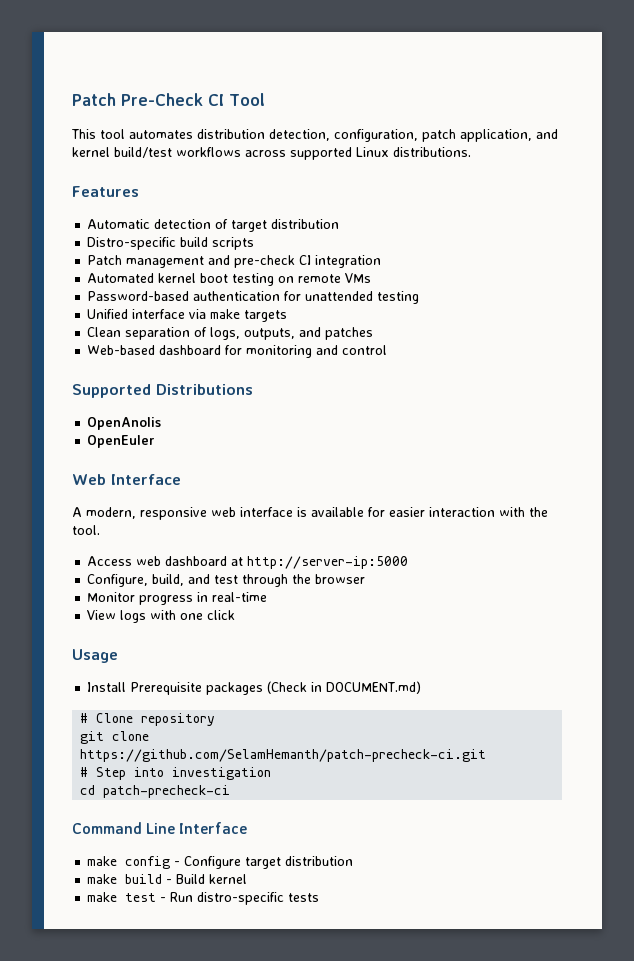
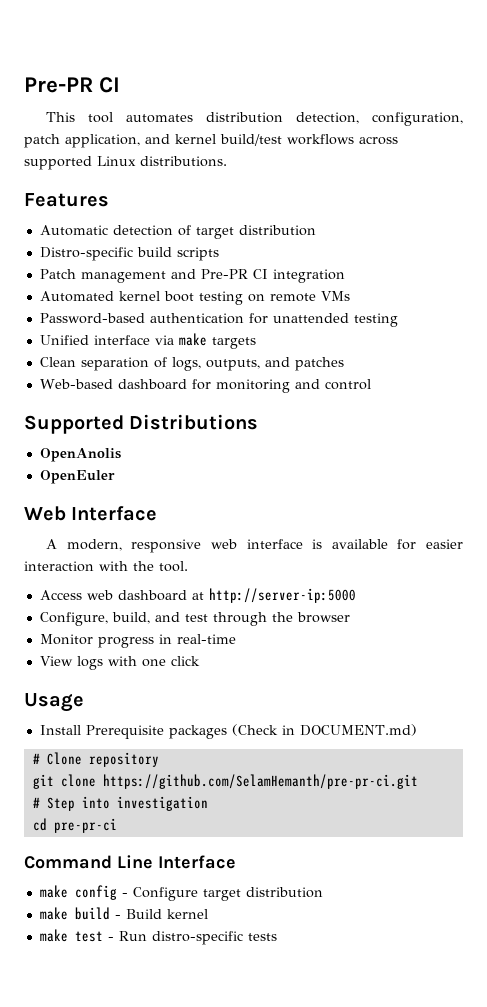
[72,93,265,106] Patch Pre-Check CI Tool -> [24,77,121,93] Pre-PR CI
[234,255,296,268] pre-check -> [200,269,248,279] Pre-PR
[80,749,487,762] https://github.com/SelamHemanth/patch-precheck-ci.git -> [102,774,418,789] https://github.com/SelamHemanth/pre-pr-ci.git
[103,785,231,798] patch-precheck-ci -> [53,818,117,833] pre-pr-ci

